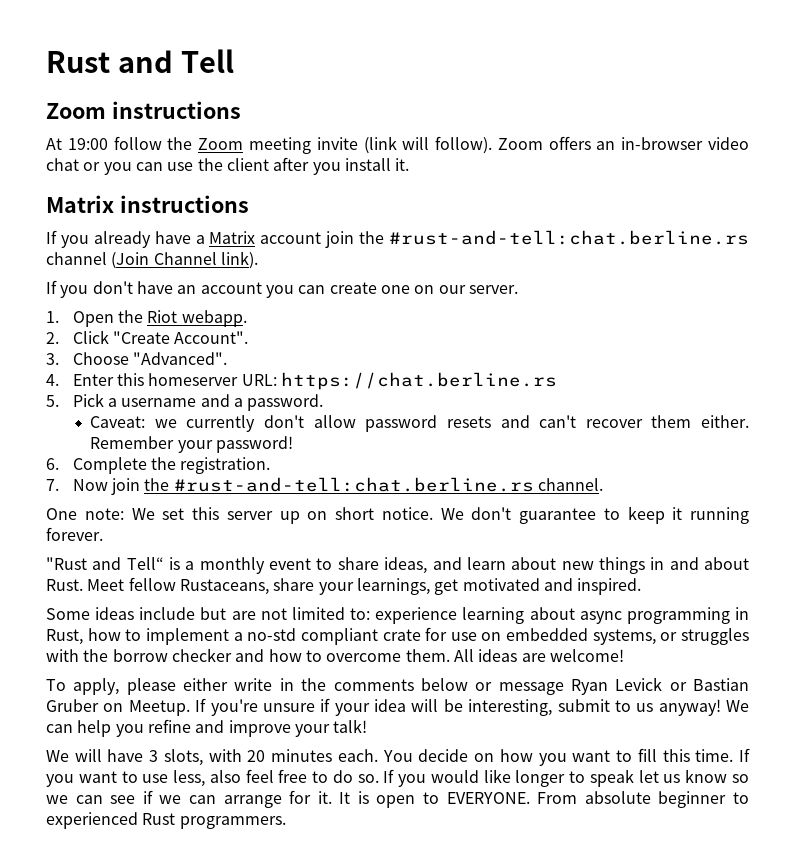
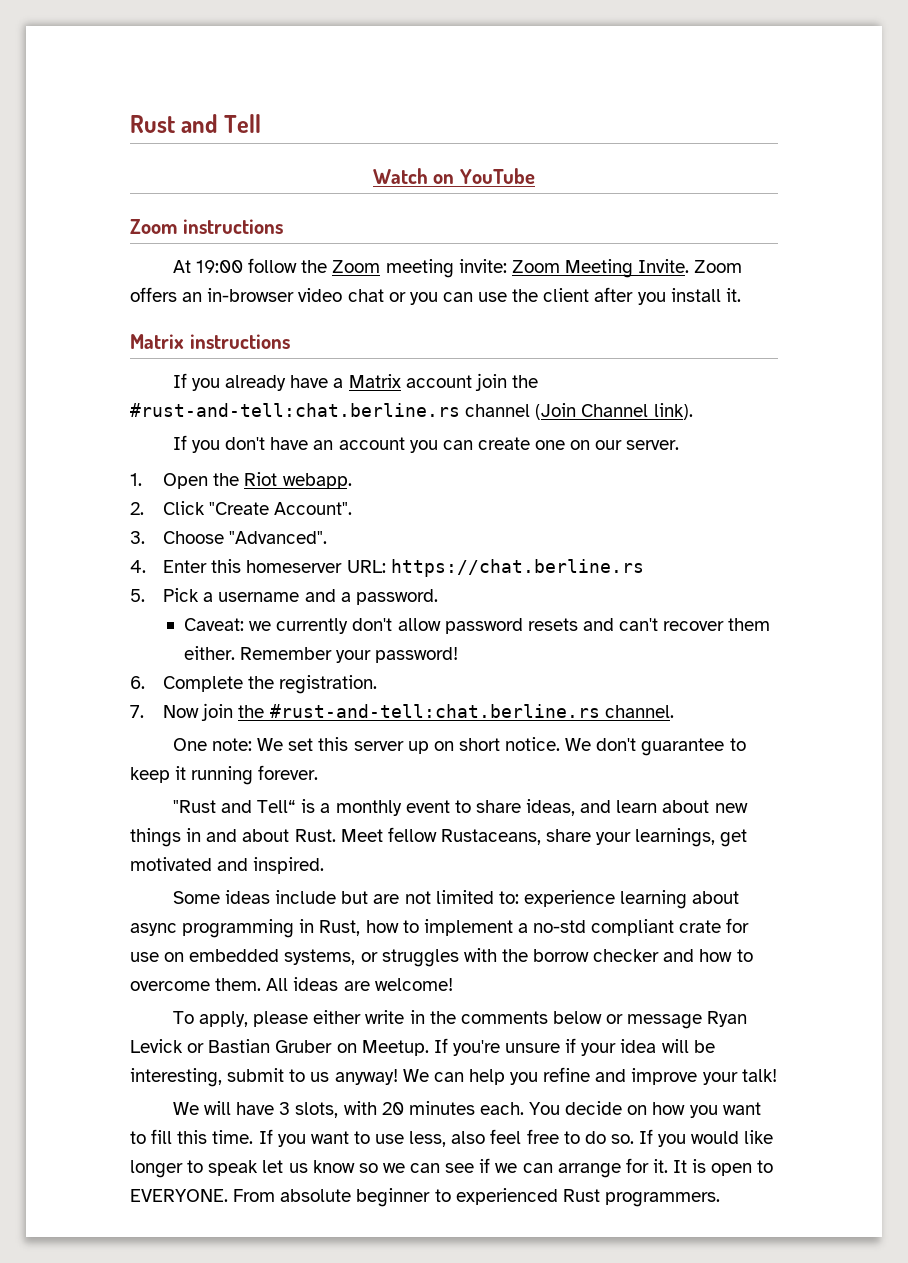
(234, 61) none -> [372,168,536,184] // Watch on YouTube
[316,136,493,154] invite (link will follow). -> [458,259,690,278] invite: Zoom Meeting Invite.

